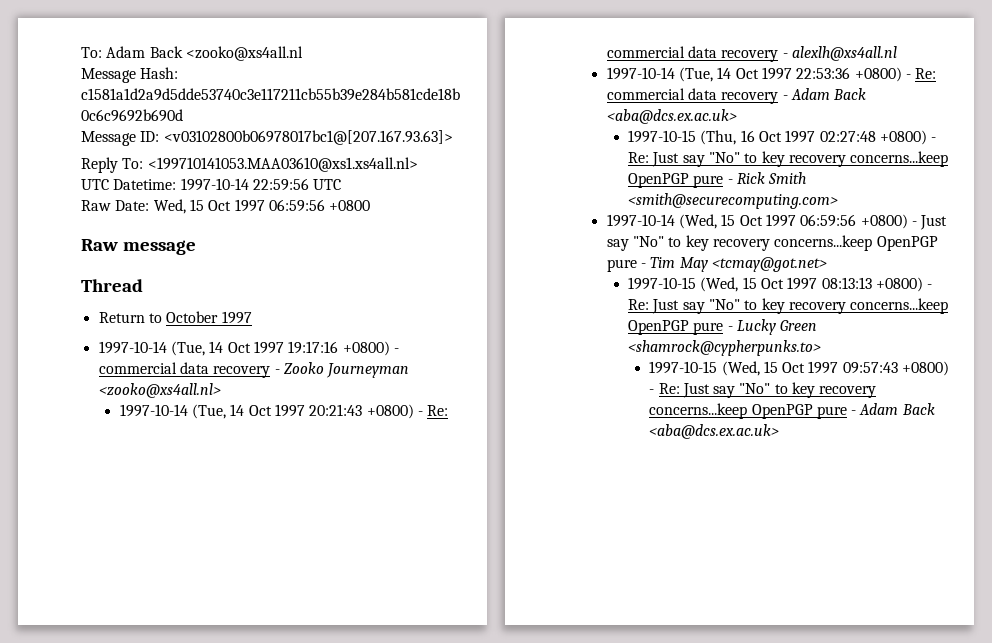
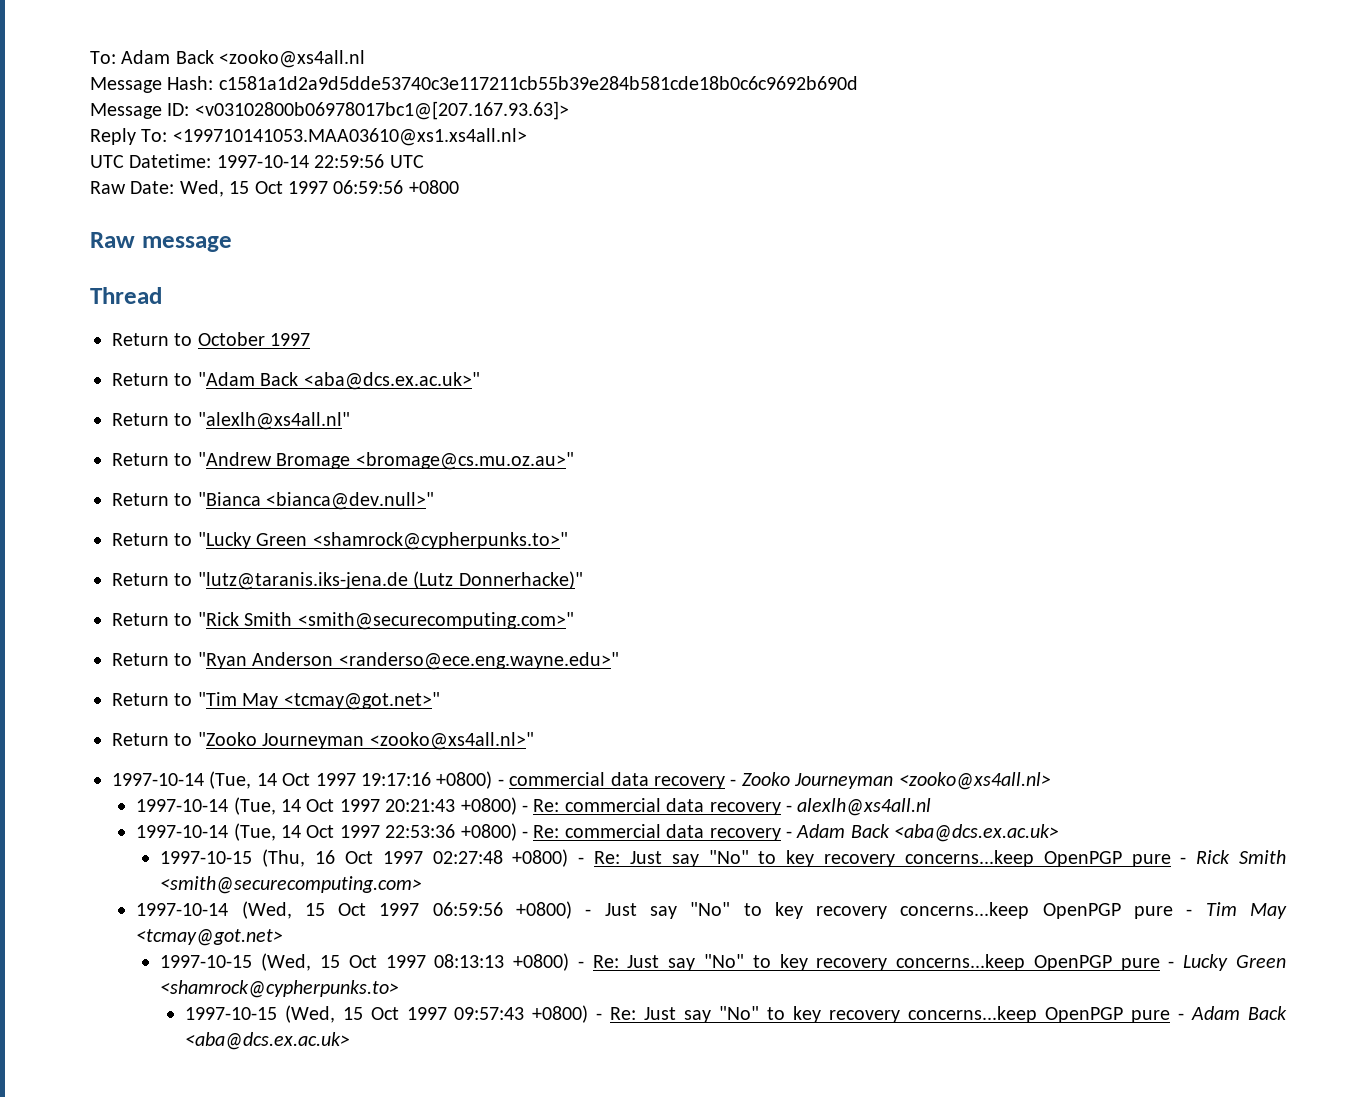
(252, 317) none -> [112,372,480,390] [112,412,350,430] [112,452,574,470] [112,492,435,510] [112,532,568,550] [112,571,583,590] [112,612,574,630] [112,652,619,670] [112,692,440,710] [112,732,534,750] // Return to "Adam Back <aba@dcs.ex.ac.uk>" // Return to "alexlh@xs4all.nl" // Return to "Andrew Bromage <bromage@cs.mu.oz.au>" // Return to "Bianca <bianca@dev.null>" // Return to "Lucky Green <shamrock@cypherpunks.to>" // Return to "lutz@taranis.iks-jena.de (Lutz Donnerhacke)" // Return to "Rick Smith <smith@securecomputing.com>" // Return to "Ryan Anderson <randerso@ece.eng.wayne.edu>" // Return to "Tim May <tcmay@got.net>" // Return to "Zooko Journeyman <zooko@xs4all.nl>"

